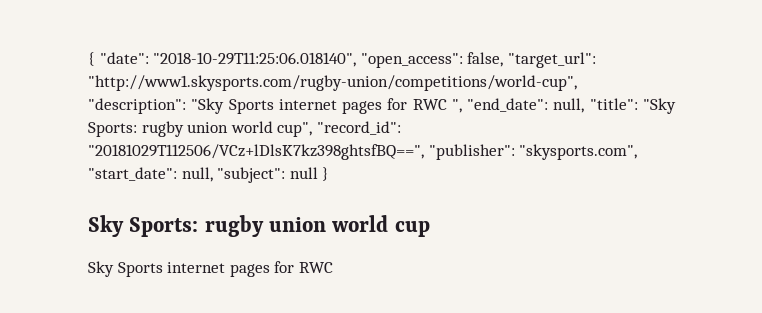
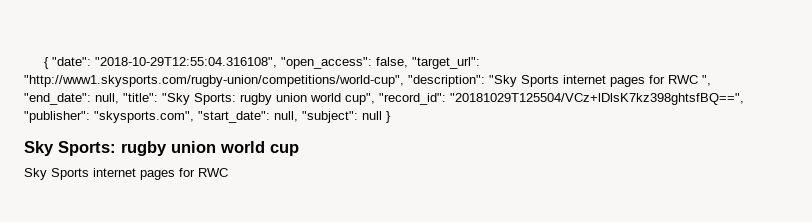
[153,52,357,67] "2018-10-29T11:25:06.018140", -> [94,57,277,68] "2018-10-29T12:55:04.316108",
[88,144,424,160] "20181029T112506/VCz+lDlsK7kz398ghtsfBQ==", -> [450,93,744,105] "20181029T125504/VCz+lDlsK7kz398ghtsfBQ==",

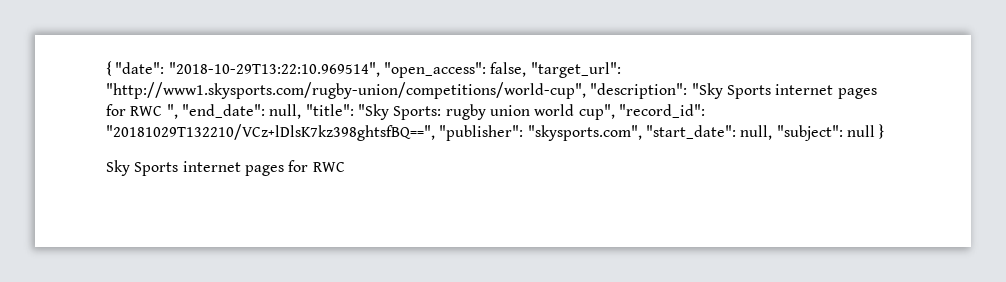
[94,57,277,68] "2018-10-29T12:55:04.316108", -> [168,62,380,77] "2018-10-29T13:22:10.969514",
[450,93,744,105] "20181029T125504/VCz+lDlsK7kz398ghtsfBQ==", -> [106,124,435,141] "20181029T132210/VCz+lDlsK7kz398ghtsfBQ==",
[24,141,299,156] // Sky Sports: rugby union world cup -> (885, 131) none

